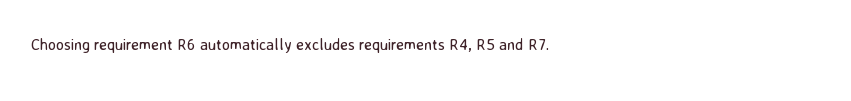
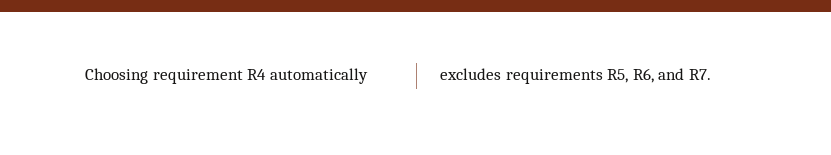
[177,39,196,50] R6 -> [247,69,267,80] R4
[449,39,496,52] R4, R5 -> [607,68,654,83] R5, R6,

